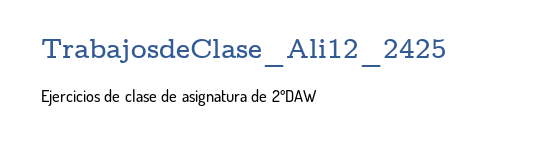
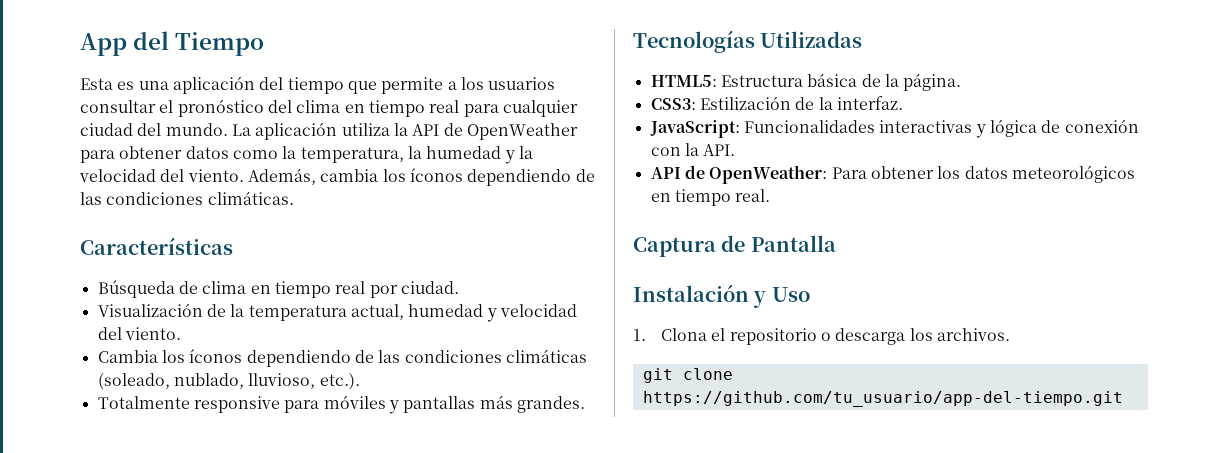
[41,39,447,67] [41,89,317,106] TrabajosdeClase_Ali12_2425 // Ejercicios de clase de asignatura de 2ºDAW -> [80,31,265,56] [80,76,556,94] [80,99,578,117] [80,122,578,140] [80,146,533,164] [79,168,595,186] [80,191,294,205] [80,237,233,255] [97,280,459,298] [97,303,577,322] [97,327,181,340] [97,349,587,367] [97,373,360,390] [97,395,585,414] [633,30,863,53] [650,73,962,91] [650,96,903,110] [649,119,1139,138] [650,143,736,156] [650,165,1135,184] [650,189,771,206] [633,235,836,257] [633,284,810,308] [633,328,1010,345] [642,368,733,383] [642,391,1123,407] App del Tiempo // Esta es una aplicación del tiempo que permite a los usuarios consultar el pronóstico del clima en tiempo real para cualquier ciudad del mundo. La aplicación utiliza la API de OpenWeather para obtener datos como la temperatura, la humedad y la velocidad del viento. Además, cambia los íconos dependiendo de las condiciones climáticas. // Características // Búsqueda de clima en tiempo real por ciudad. // Visualización de la temperatura actual, humedad y velocidad del viento. // Cambia los íconos dependiendo de las condiciones climáticas (soleado, nublado, lluvioso, etc.). // Totalmente responsive para móviles y pantallas más grandes. // Tecnologías Utilizadas // HTML5: Estructura básica de la página. // CSS3: Estilización de la interfaz. // JavaScript: Funcionalidades interactivas y lógica de conexión con la API. // API de OpenWeather: Para obtener los datos meteorológicos en tiempo real. // Captura de Pantalla // Instalación y Uso // 1. Clona el repositorio o descarga los archivos. // git clone https://github.com/tu_usuario/app-del-tiempo.git

